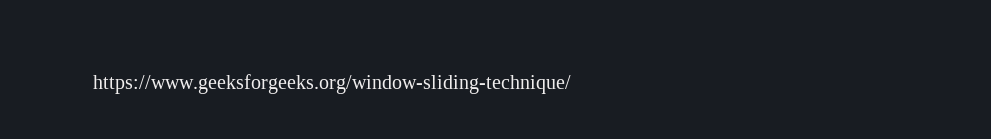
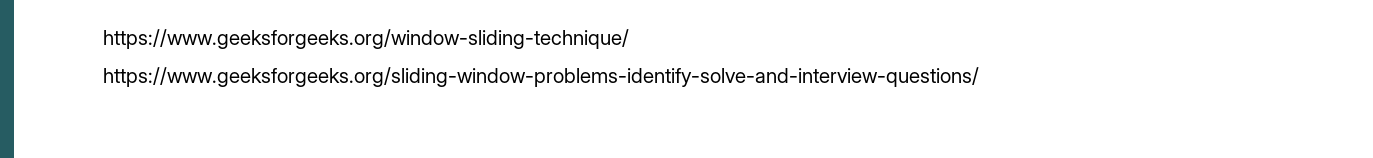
(571, 84) none -> [103,67,979,87] // https://www.geeksforgeeks.org/sliding-window-problems-identify-solve-and-interview-questions/

